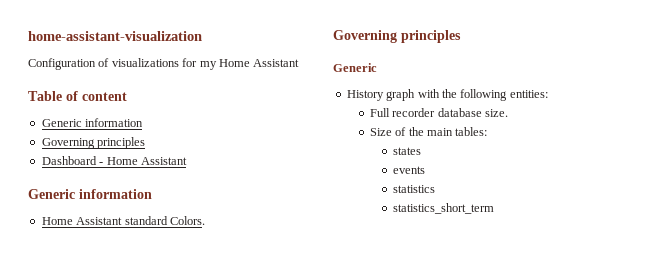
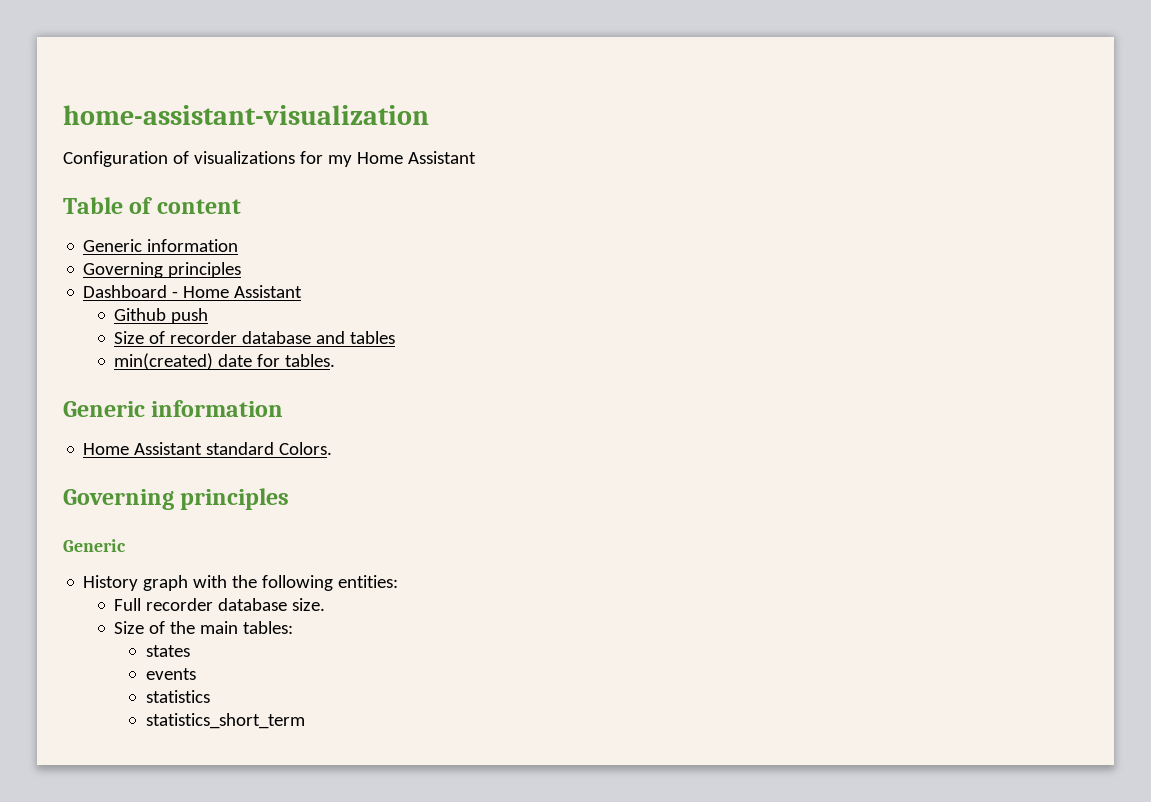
(187, 161) none -> [114,308,209,324] [114,331,396,344] [114,353,336,370] // Github push // Size of recorder database and tables // min(created) date for tables.

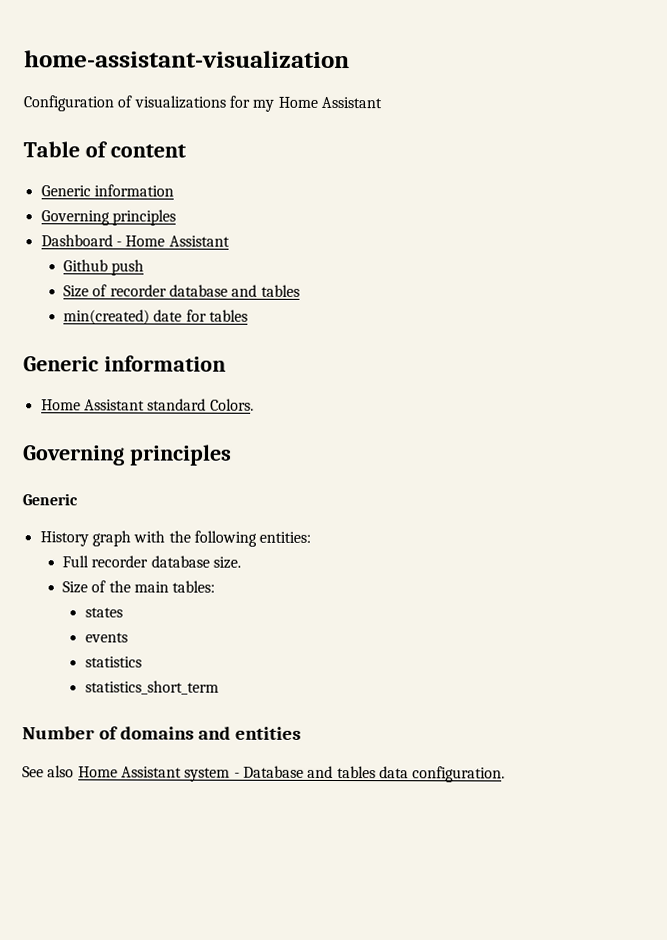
[285,354,336,367] tables. -> [209,309,249,322] tables
(305, 721) none -> [22,726,301,740] [22,765,506,783] // Number of domains and entities // See also Home Assistant system - Database and tables data configuration.

